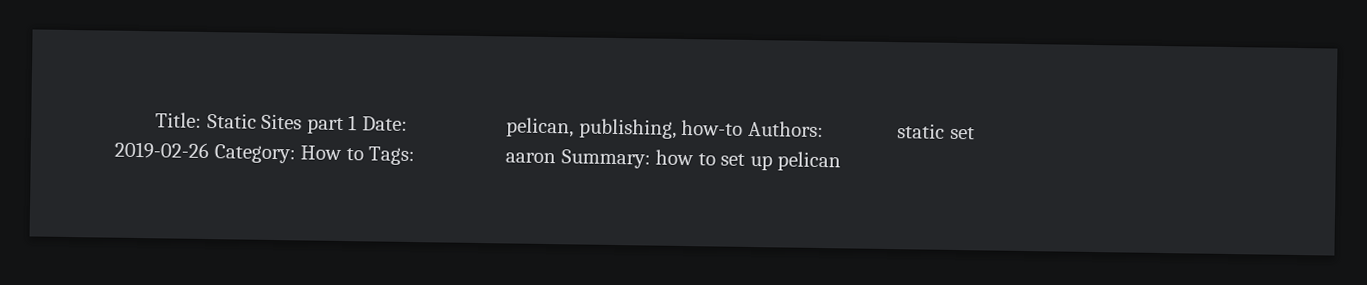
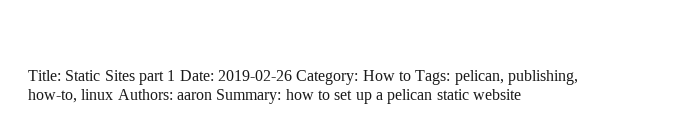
[681,119,744,136] how-to -> [28,89,114,103] how-to, linux
(773, 162) none -> [375,92,383,100] a
[949,126,975,140] set -> [472,89,521,100] website

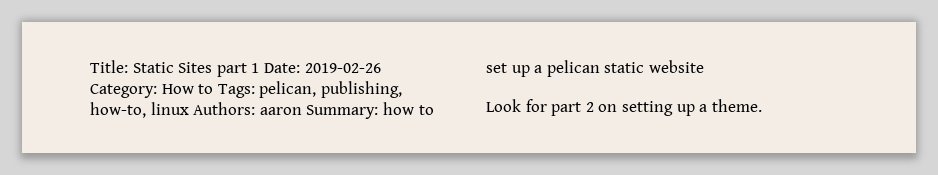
(521, 94) none -> [486,99,762,116] // Look for part 2 on setting up a theme.

